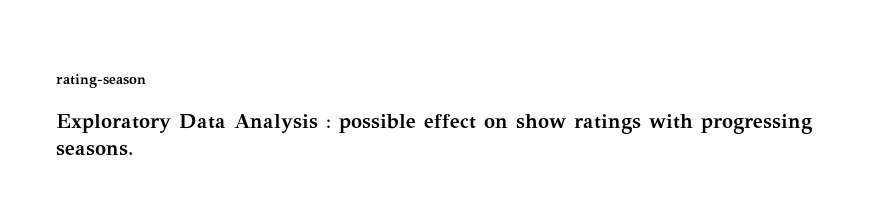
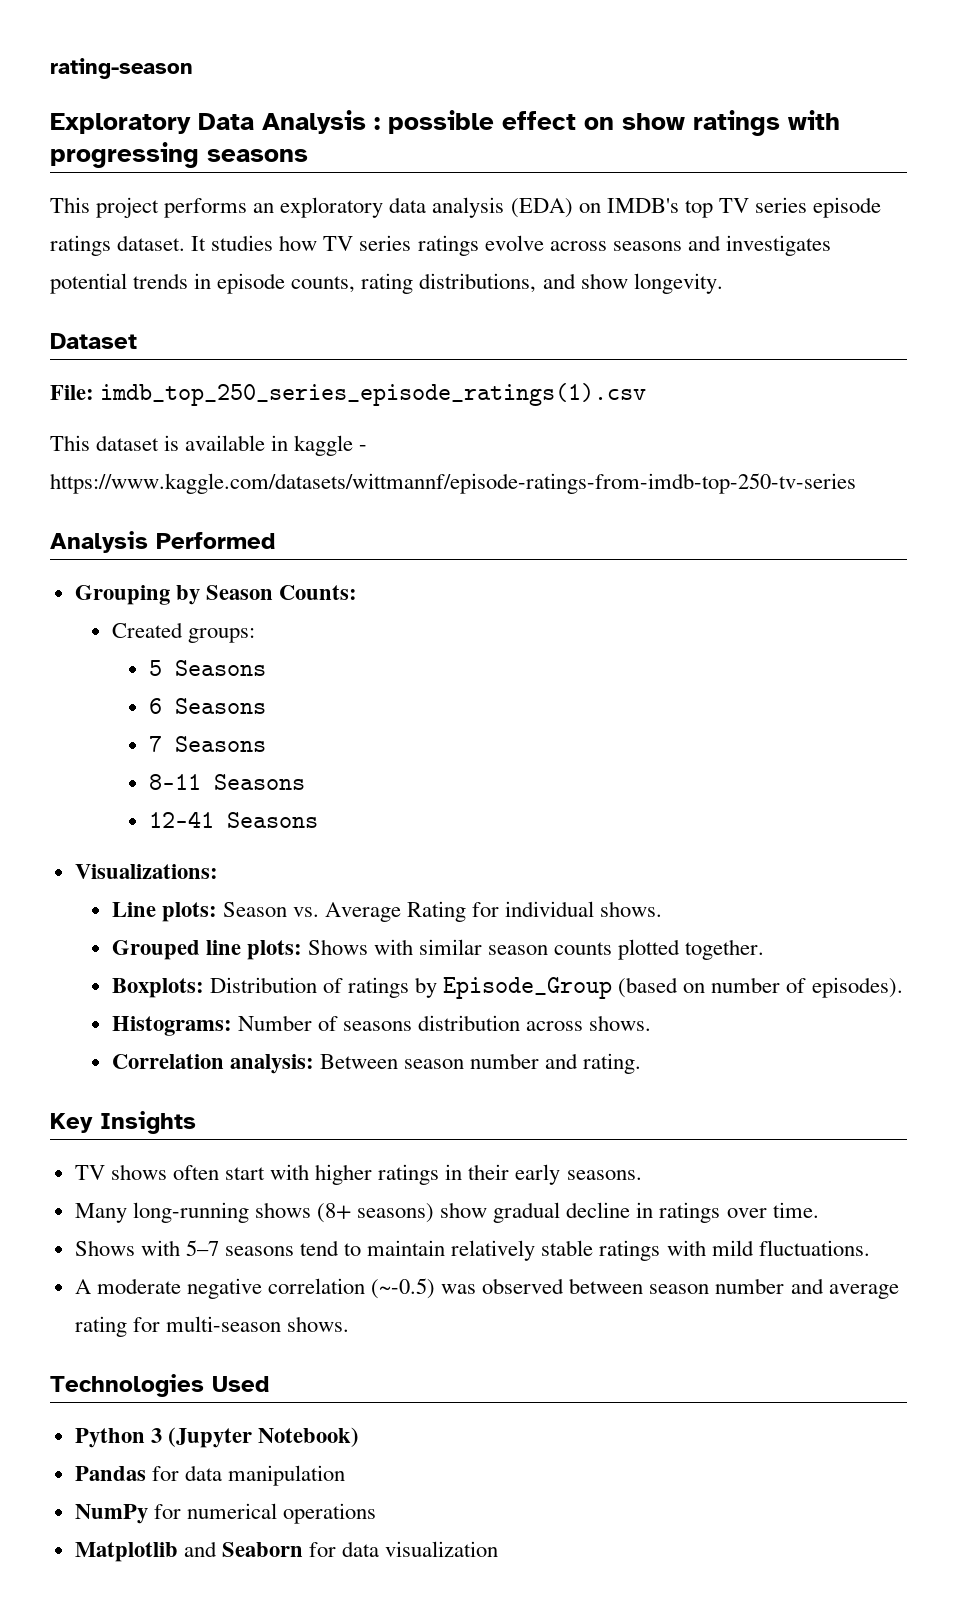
[56,145,133,156] seasons. -> [207,149,308,162] [50,197,881,218] [50,235,831,256] [50,273,723,294] [50,333,137,349] [50,383,647,406] [50,435,368,456] [50,473,856,494] [50,531,275,553] [74,585,357,605] [111,622,255,643] [148,660,266,676] [148,698,266,714] [148,736,266,752] [148,774,305,790] [148,811,318,828] [74,864,218,879] [111,901,663,922] [111,939,765,960] [111,977,903,999] [111,1015,652,1036] [111,1053,642,1074] [50,1111,196,1134] [74,1164,642,1185] [74,1202,819,1223] [74,1240,870,1261] [74,1278,899,1299] [74,1316,349,1337] [50,1374,269,1397] [74,1427,359,1448] [74,1465,345,1486] [74,1503,376,1524] [74,1541,499,1562] seasons // This project performs an exploratory data analysis (EDA) on IMDB's top TV series episode ratings dataset. It studies how TV series ratings evolve across seasons and investigates potential trends in episode counts, rating distributions, and show longevity. // Dataset // File: imdb_top_250_series_episode_ratings(1).csv // This dataset is available in kaggle - https://www.kaggle.com/datasets/wittmannf/episode-ratings-from-imdb-top-250-tv-series // Analysis Performed // Grouping by Season Counts: // Created groups: // 5 Seasons // 6 Seasons // 7 Seasons // 8-11 Seasons // 12-41 Seasons // Visualizations: // Line plots: Season vs. Average Rating for individual shows. // Grouped line plots: Shows with similar season counts plotted together. // Boxplots: Distribution of ratings by Episode_Group (based on number of episodes). // Histograms: Number of seasons distribution across shows. // Correlation analysis: Between season number and rating. // Key Insights // TV shows often start with higher ratings in their early seasons. // Many long-running shows (8+ seasons) show gradual decline in ratings over time. // Shows with 5–7 seasons tend to maintain relatively stable ratings with mild fluctuations. // A moderate negative correlation (~-0.5) was observed between season number and average rating for multi-season shows. // Technologies Used // Python 3 (Jupyter Notebook) // Pandas for data manipulation // NumPy for numerical operations // Matplotlib and Seaborn for data visualization

